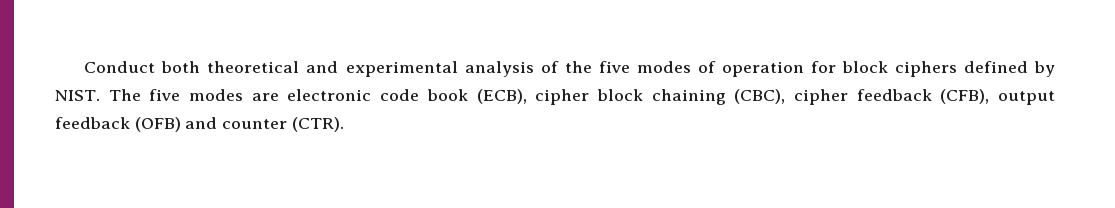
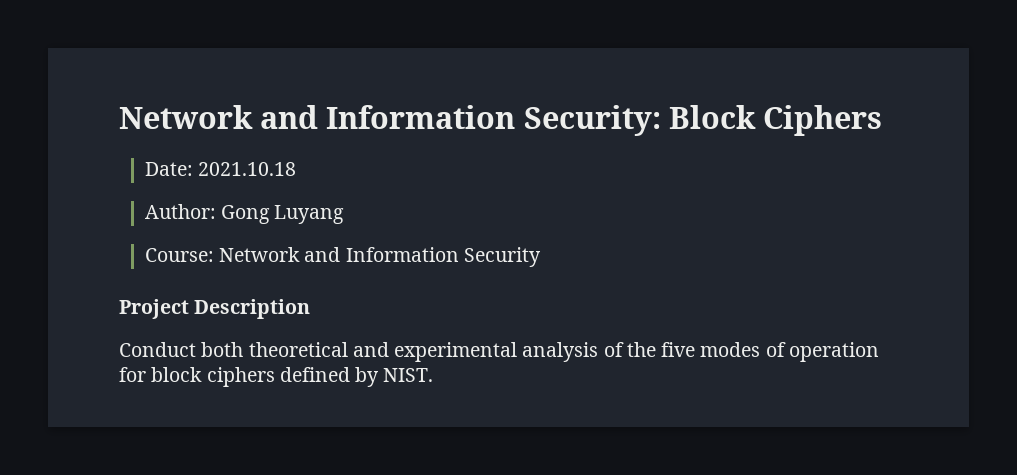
(84, 67) none -> [119,105,883,136] [144,162,297,176] [144,204,345,224] [144,247,541,267] [119,299,311,319] Network and Information Security: Block Ciphers // Date: 2021.10.18 // Author: Gong Luyang // Course: Network and Information Security // Project Description //
[108,89,1055,105] [55,117,344,132] The five modes are electronic code book (ECB), cipher block chaining (CBC), cipher feedback (CFB), output feedback (OFB) and counter (CTR). -> (434, 375) none

